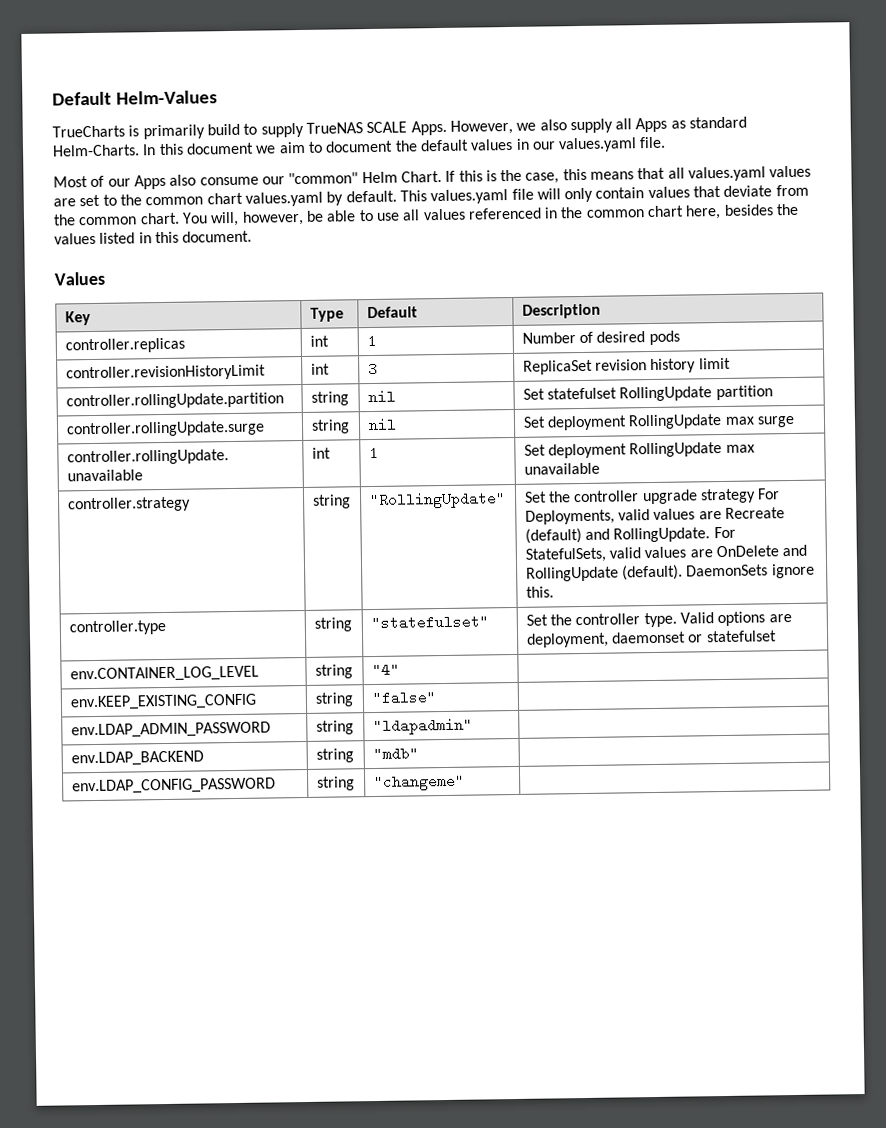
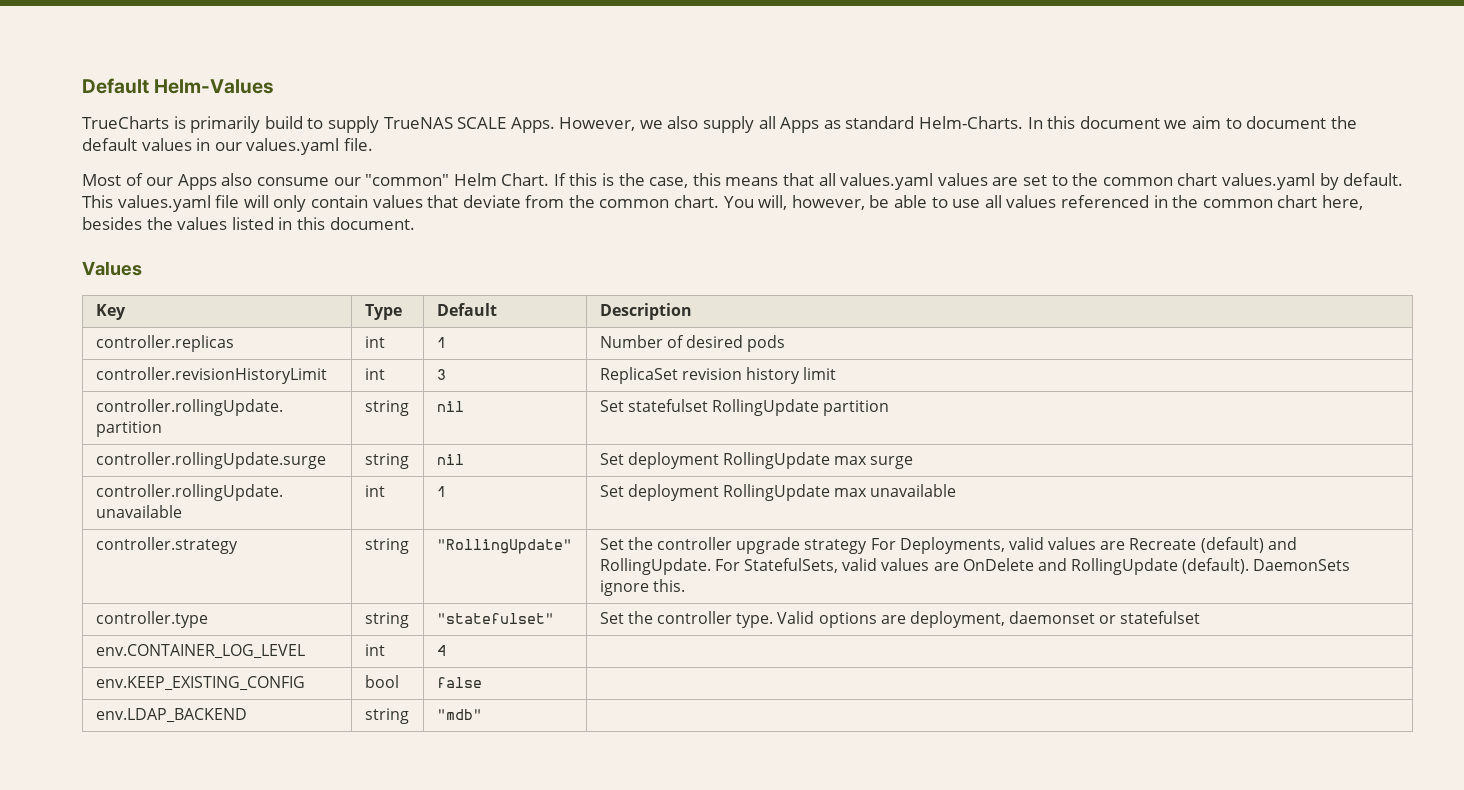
[314,664,353,679] [371,662,400,678] string | "4" -> [364,644,385,656] [436,645,446,656] int | 4
[314,692,354,707] [371,690,437,706] [70,721,271,739] [315,720,354,735] [372,717,473,736] string | "false" | // env.LDAP_ADMIN_PASSWORD | string | "ldapadmin" -> [364,675,399,688] [436,677,482,688] bool | false
[71,777,276,795] [316,776,355,791] [373,773,465,792] // env.LDAP_CONFIG_PASSWORD | string | "changeme" | -> (482, 714) none

